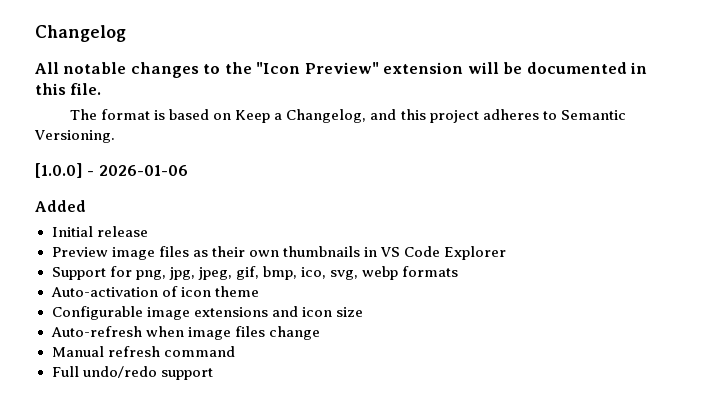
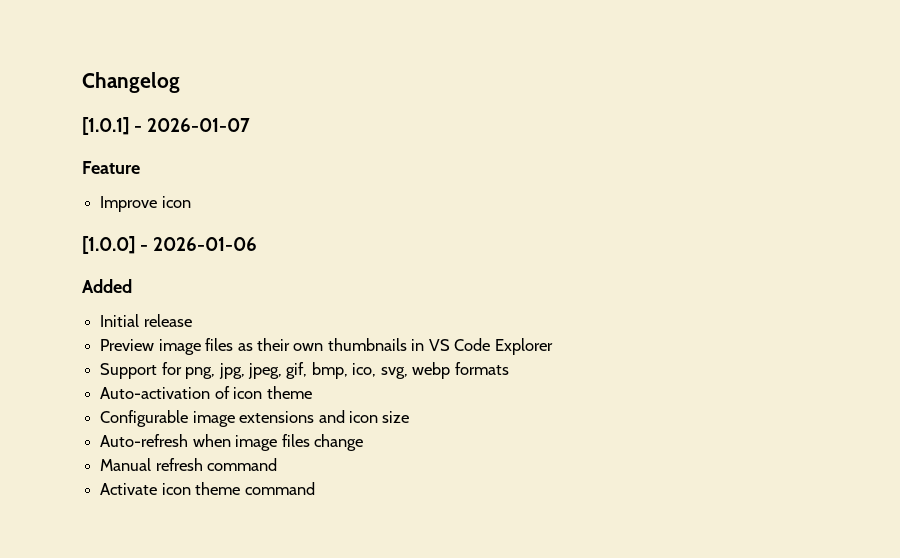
[35,62,648,78] [35,83,102,95] [70,109,626,123] [34,130,115,143] All notable changes to the "Icon Preview" extension will be documented in this file. // The format is based on Keep a Changelog, and this project adheres to Semantic Versioning. -> [82,117,251,135] [82,161,140,174] [100,196,191,212] [1.0.1] - 2026-01-07 // Feature // Improve icon
[51,366,213,380] Full undo/redo support -> [100,482,315,495] Activate icon theme command

